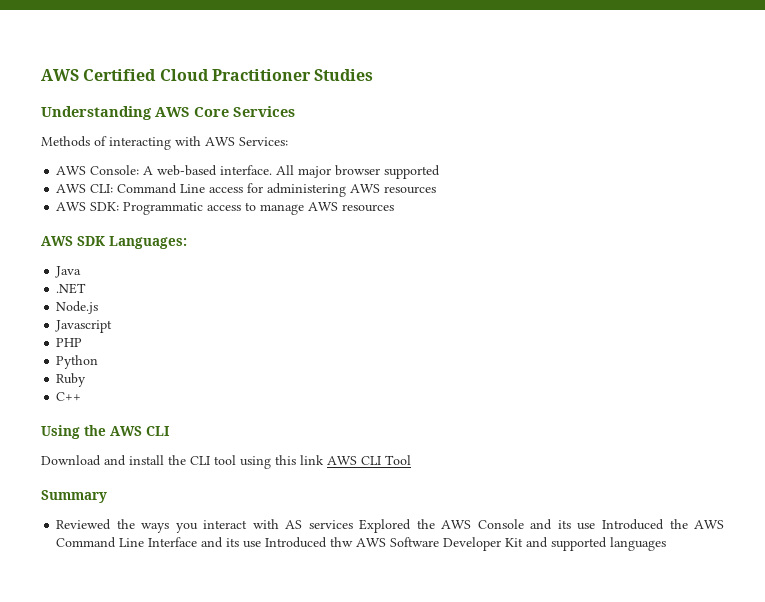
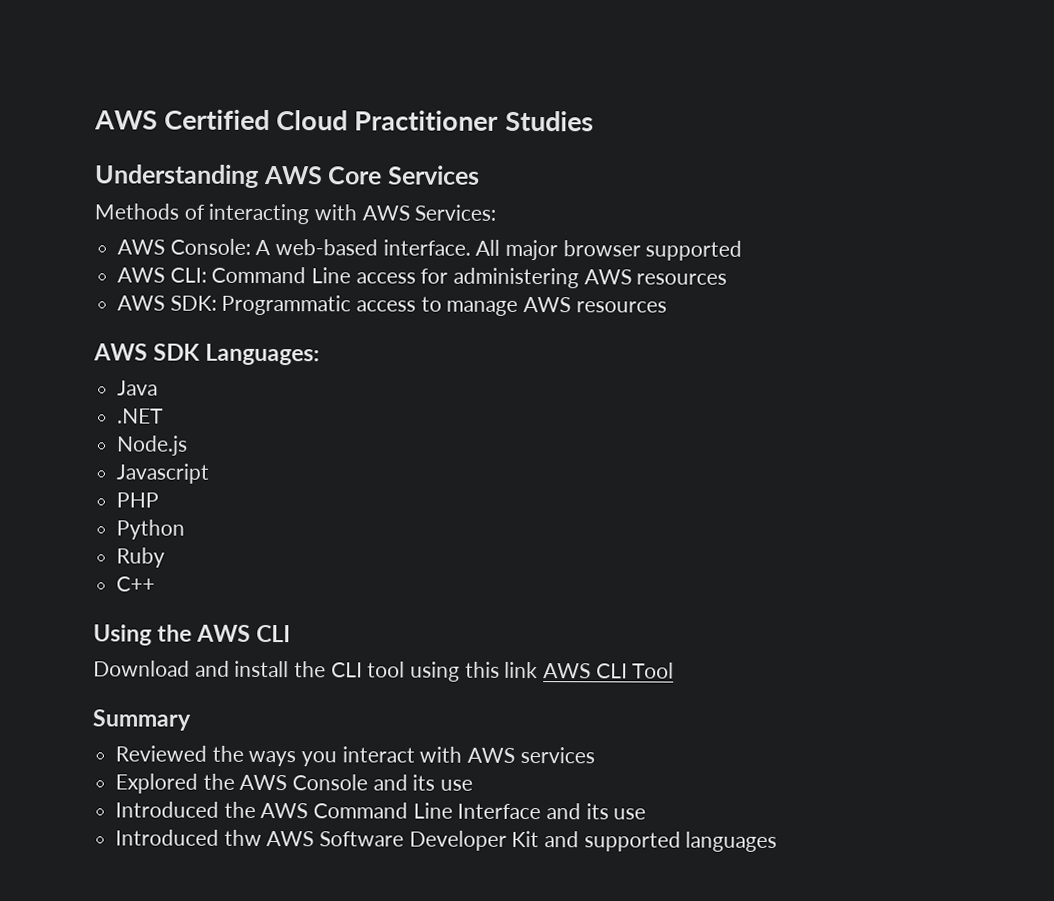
[285,520,303,529] AS -> [467,747,516,763] AWS
(353, 524) none -> (595, 755) //
(596, 526) none -> (474, 785) //
(262, 544) none -> (647, 814) //

